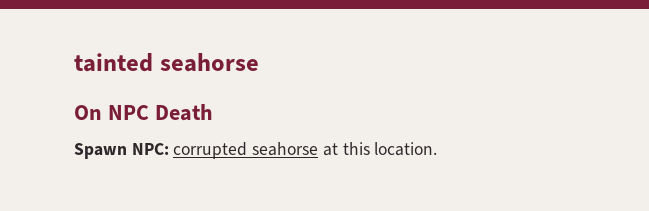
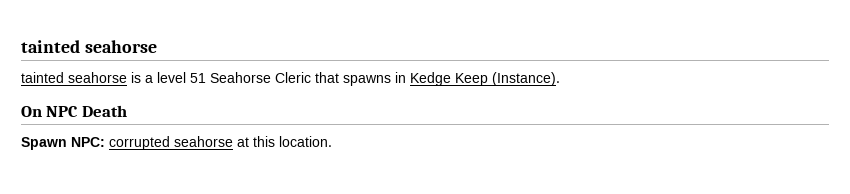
[74,53,259,72] tainted seahorse -> [21,40,157,53] [21,72,560,86] tainted seahorse // tainted seahorse is a level 51 Seahorse Cleric that spawns in Kedge Keep (Instance).

